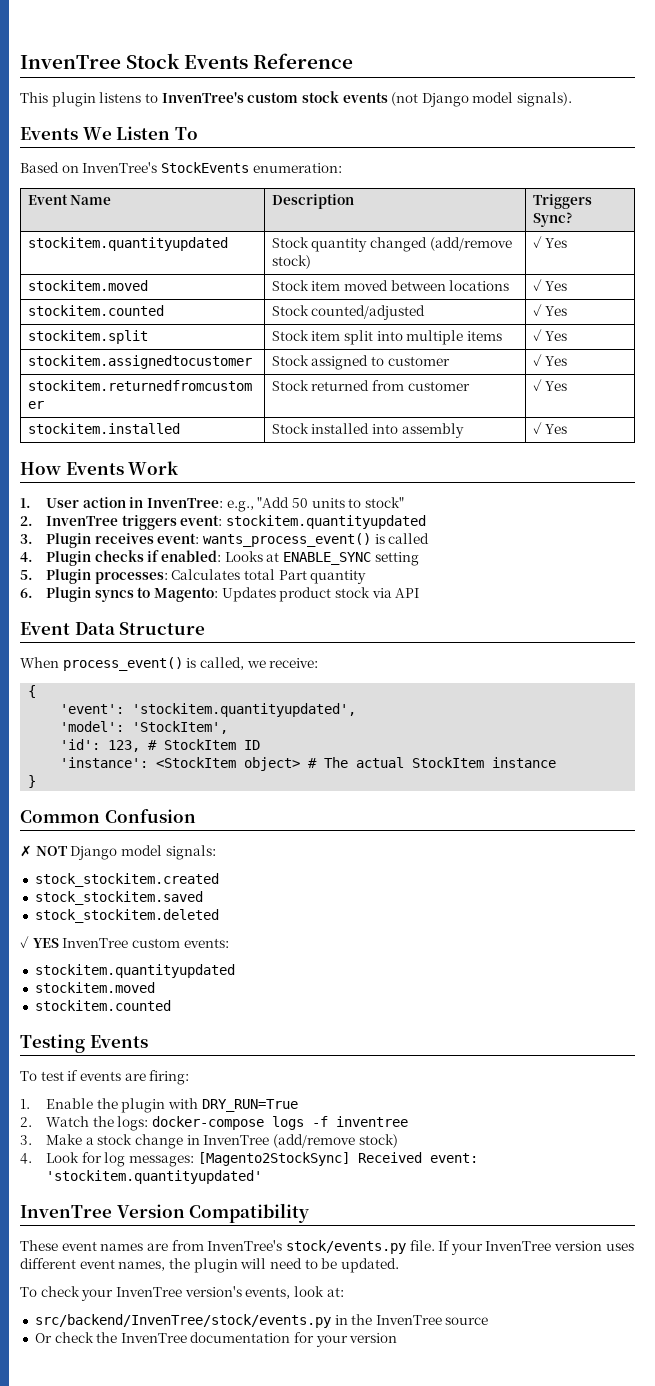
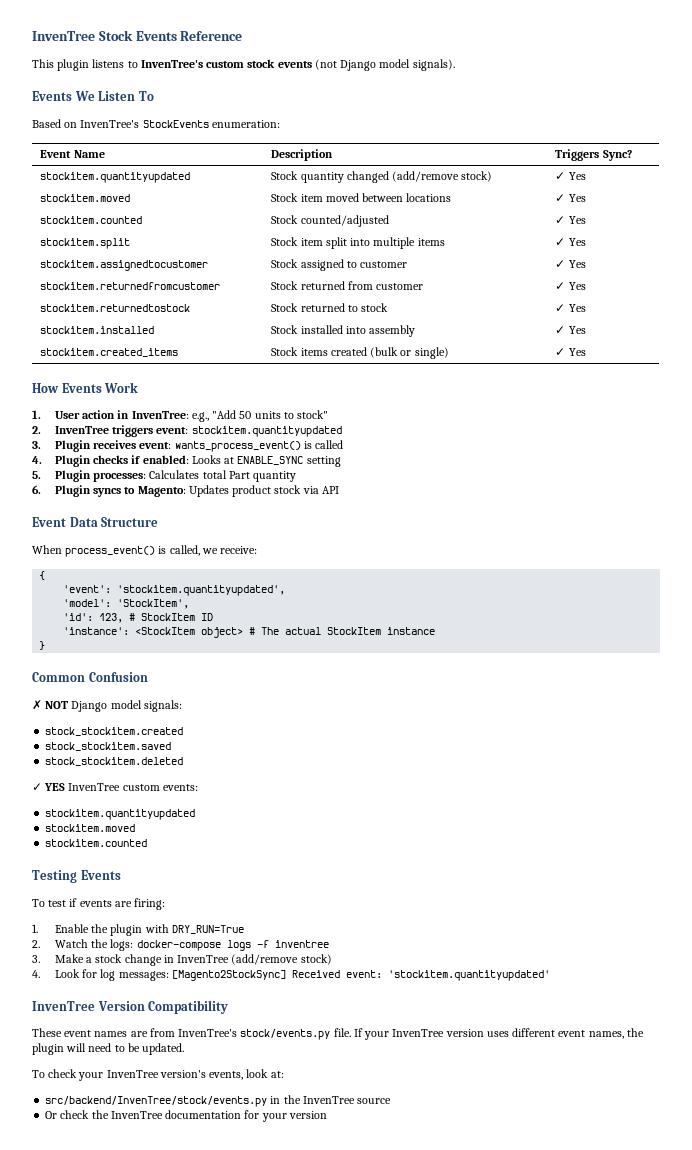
(568, 386) none -> [40,304,191,312] [271,303,389,312] [555,304,586,312] // stockitem.returnedtostock | Stock returned to stock | ✓ Yes
(568, 429) none -> [40,348,179,357] [271,347,449,359] [555,348,586,356] // stockitem.created_items | Stock items created (bulk or single) | ✓ Yes

